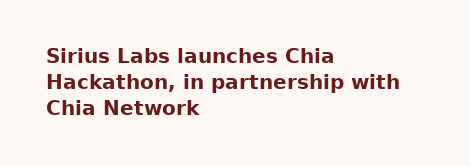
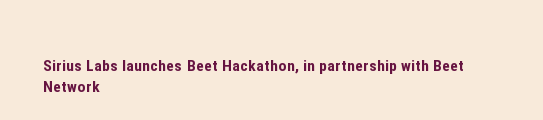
[285,48,335,63] Chia -> [186,60,218,71] Beet
[46,100,96,115] Chia -> [433,60,465,71] Beet

